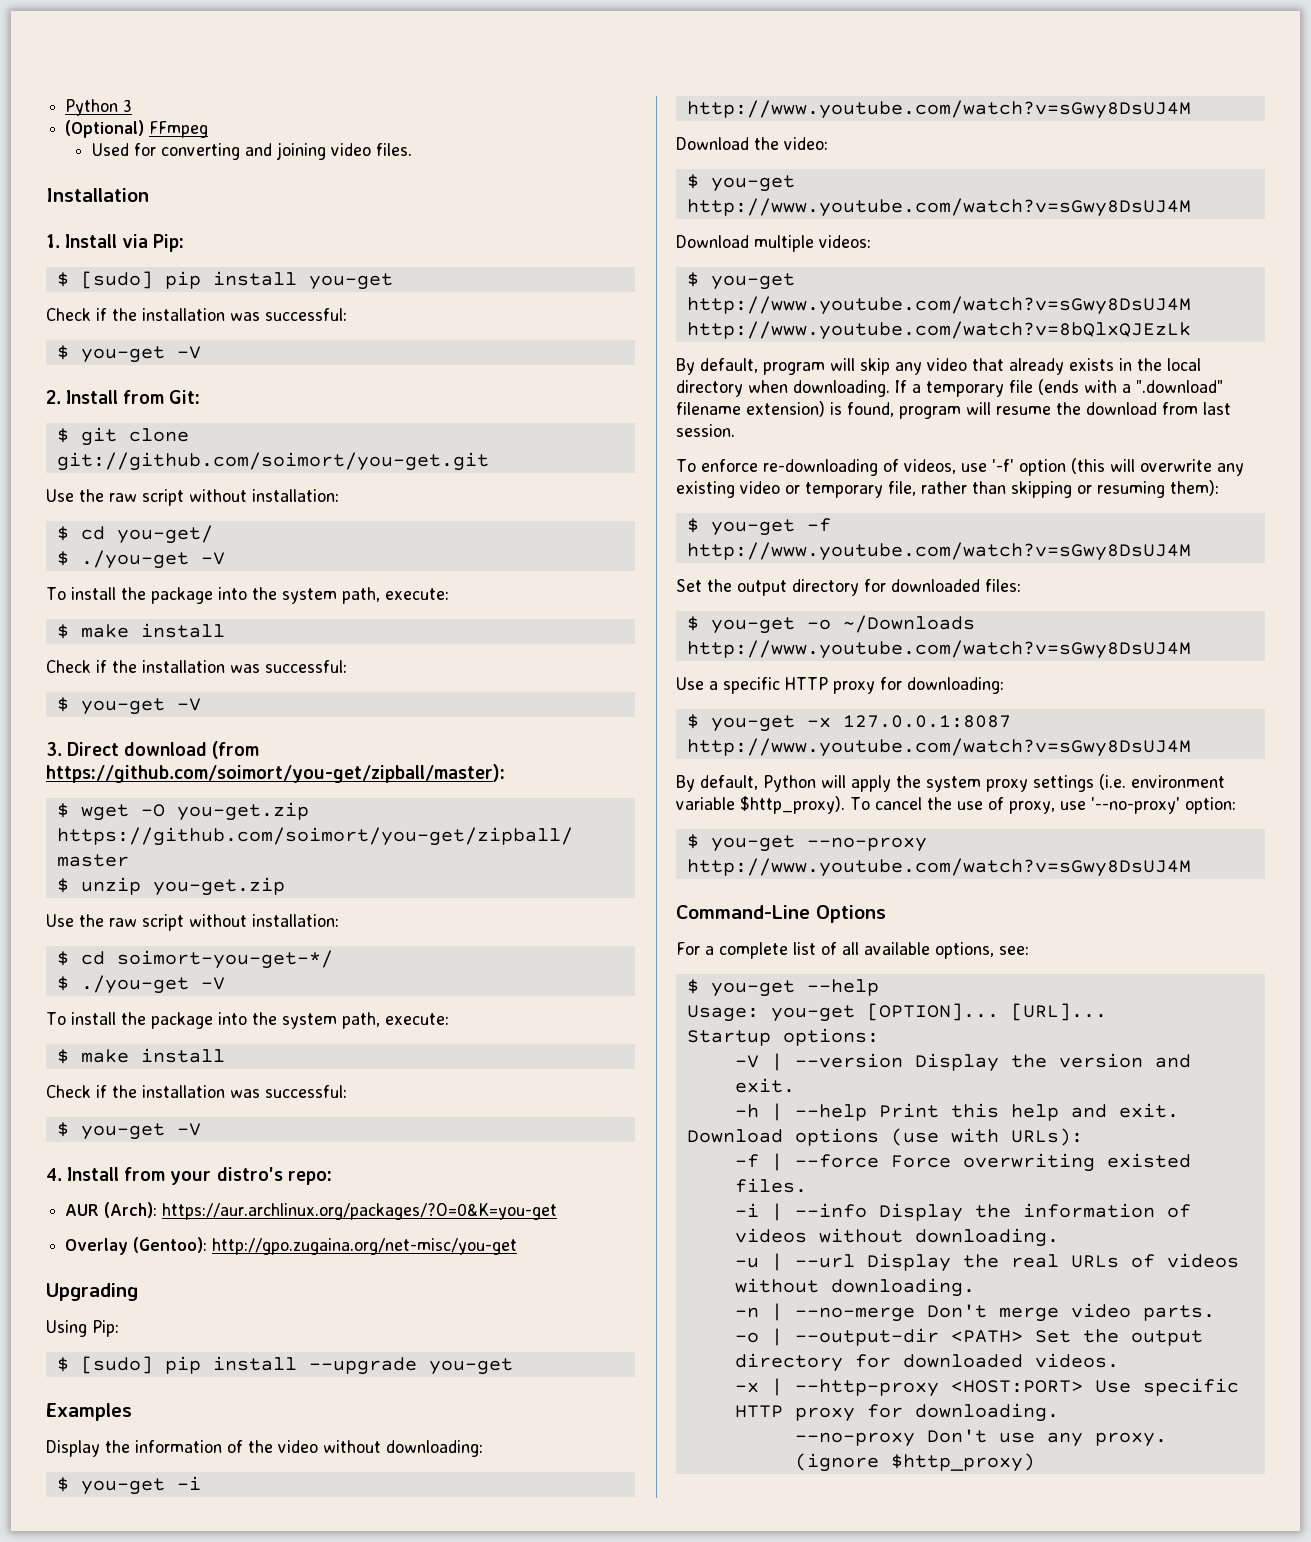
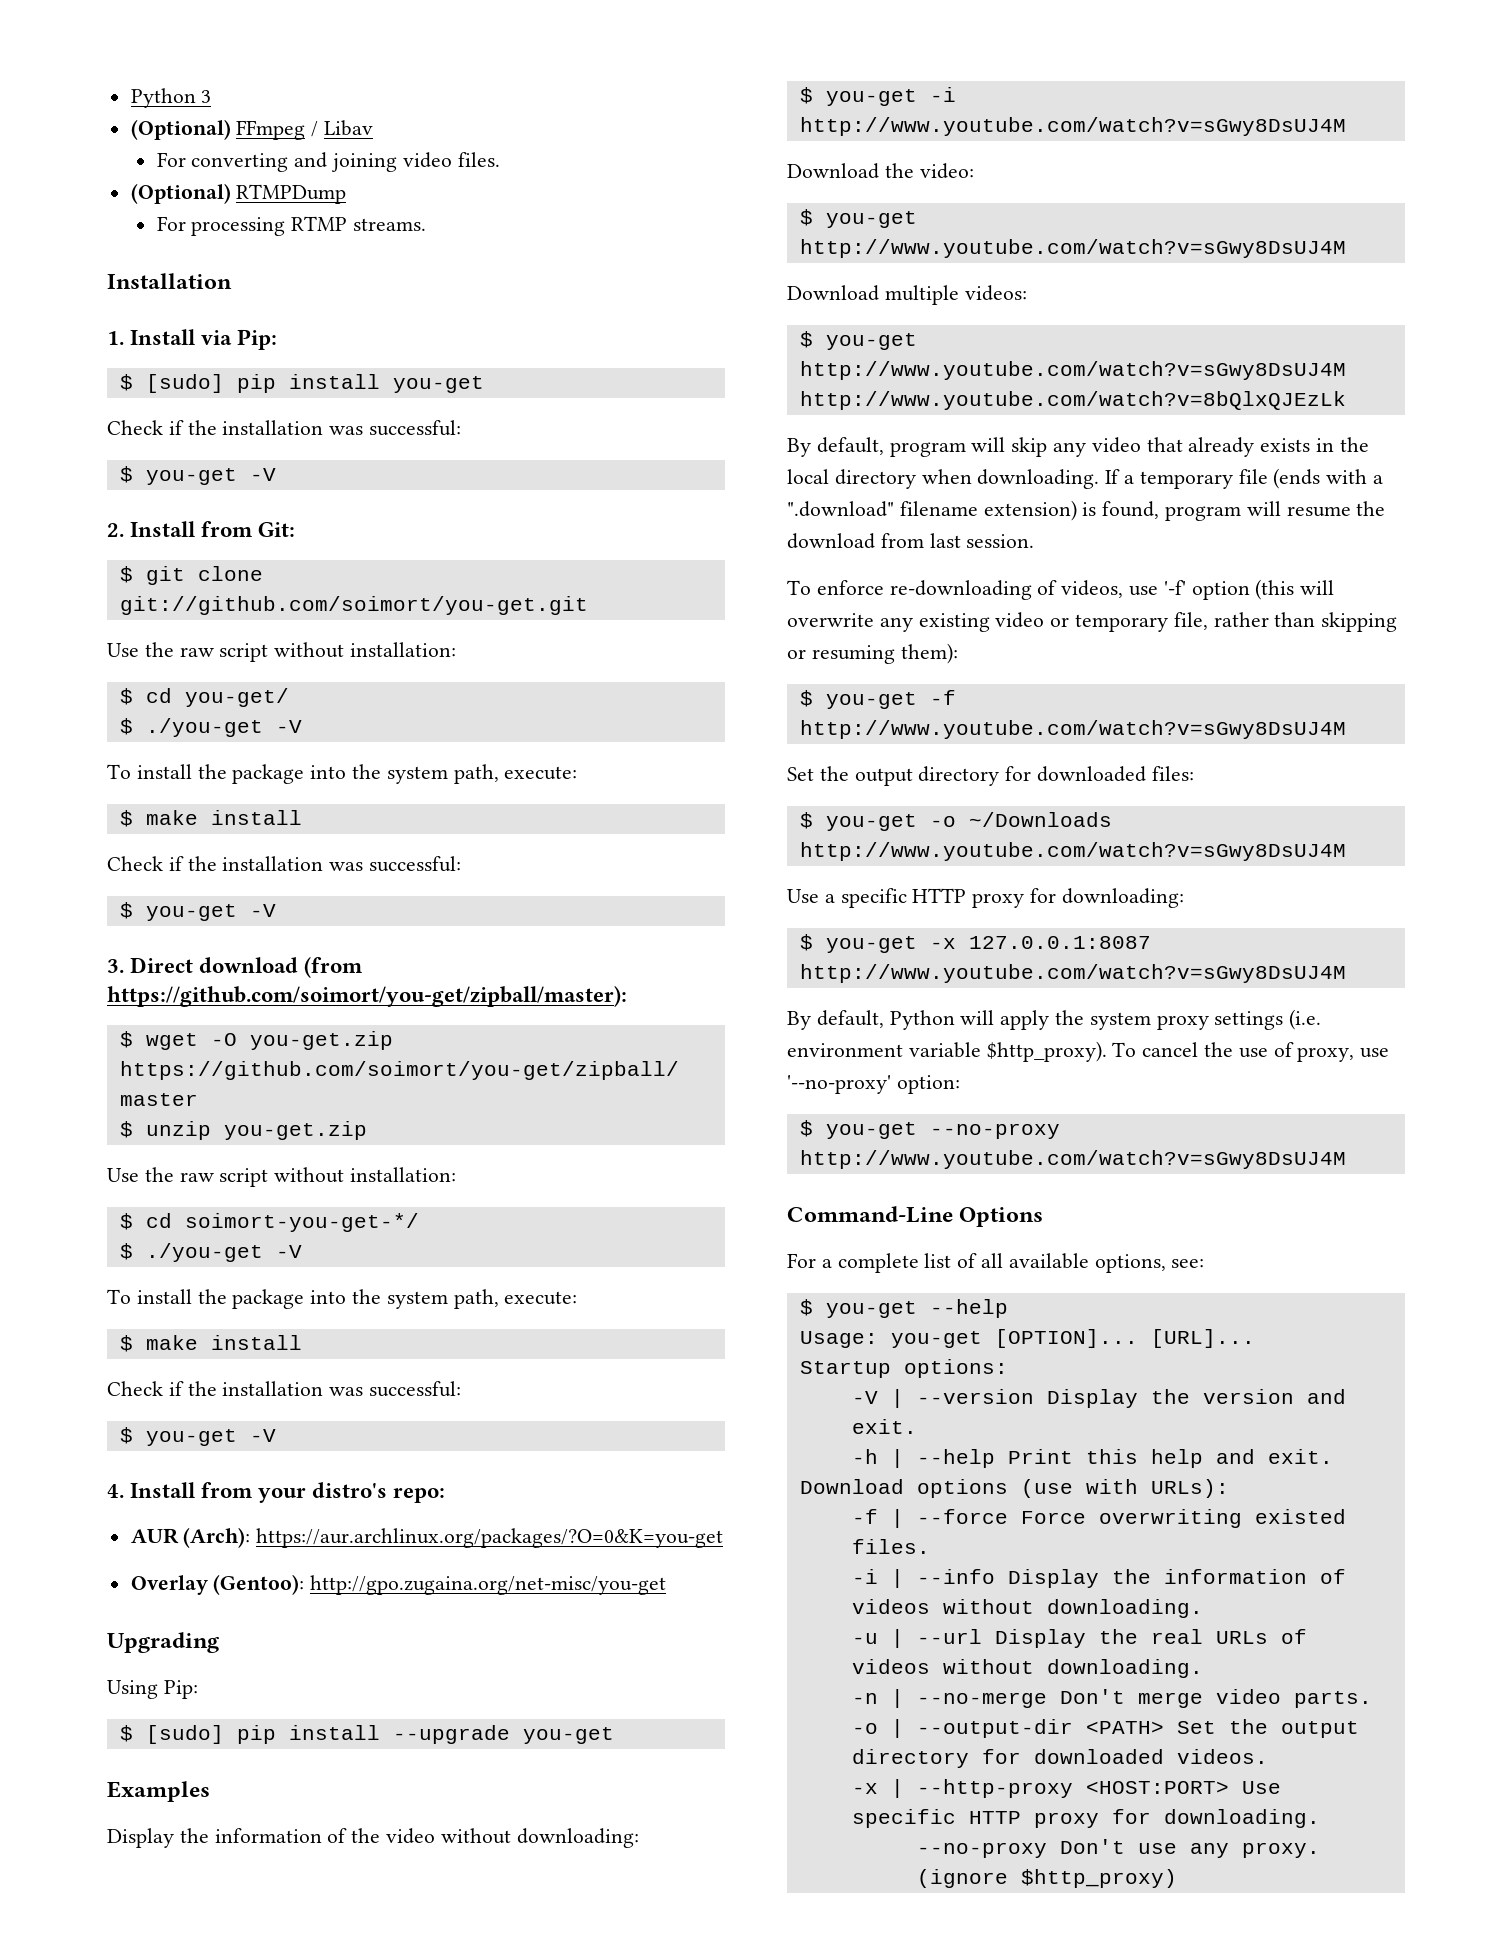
[92,143,157,156] // Used for -> [311,120,374,137] [156,152,186,167] / Libav // For
(413, 149) none -> [130,183,347,204] [156,216,426,236] // (Optional) RTMPDump // For processing RTMP streams.

